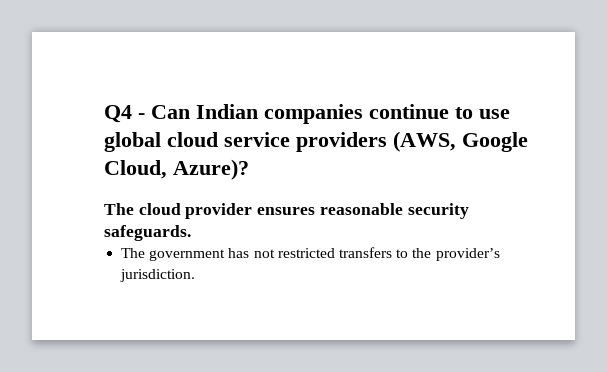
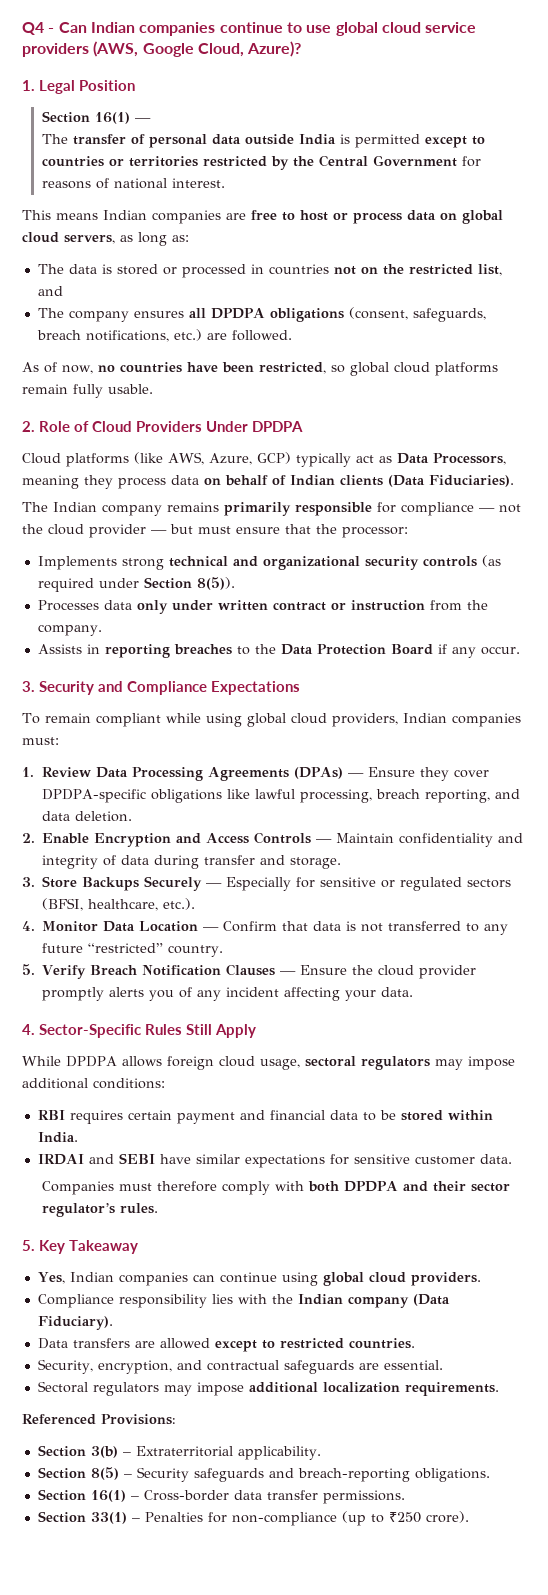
[104,203,469,219] [104,225,191,241] [121,247,500,261] [120,269,196,282] The cloud provider ensures reasonable security safeguards. // The government has not restricted transfers to the provider’s jurisdiction. -> [22,80,135,94] [41,111,151,124] [41,134,485,148] [41,155,481,170] [41,178,225,189] [22,210,503,224] [22,232,189,246] [37,264,502,278] [37,286,63,296] [37,307,486,322] [36,329,292,342] [22,362,498,376] [22,384,153,398] [22,421,303,432] [22,452,506,467] [22,475,514,489] [22,502,521,516] [22,524,408,538] [37,555,501,570] [37,577,235,592] [37,600,488,614] [37,624,102,636] [37,644,520,658] [22,681,300,695] [22,713,521,727] [22,737,59,745] [22,767,489,781] [41,789,520,803] [41,811,132,822] [22,832,524,847] [42,855,342,869] [22,876,512,891] [42,898,196,911] [22,921,509,935] [42,943,224,957] [22,964,477,979] [42,987,414,1001] [22,1024,256,1038] [22,1056,515,1070] [22,1078,165,1089] [37,1110,493,1124] [37,1132,78,1143] [37,1153,512,1168] [41,1181,510,1195] [41,1203,158,1217] [22,1240,138,1254] [37,1272,481,1286] [37,1294,450,1308] [37,1316,113,1330] [37,1338,415,1352] [37,1359,443,1374] [37,1381,499,1396] [22,1414,176,1425] [37,1445,321,1460] [37,1467,490,1482] [37,1489,405,1504] [37,1511,469,1526] 1. Legal Position // Section 16(1) — // The transfer of personal data outside India is permitted except to countries or territories restricted by the Central Government for reasons of national interest. // This means Indian companies are free to host or process data on global cloud servers, as long as: // The data is stored or processed in countries not on the restricted list, and // The company ensures all DPDPA obligations (consent, safeguards, breach notifications, etc.) are followed. // As of now, no countries have been restricted, so global cloud platforms remain fully usable. // 2. Role of Cloud Providers Under DPDPA // Cloud platforms (like AWS, Azure, GCP) typically act as Data Processors, meaning they process data on behalf of Indian clients (Data Fiduciaries). // The Indian company remains primarily responsible for compliance — not the cloud provider — but must ensure that the processor: // Implements strong technical and organizational security controls (as required under Section 8(5)). // Processes data only under written contract or instruction from the company. // Assists in reporting breaches to the Data Protection Board if any occur. // 3. Security and Compliance Expectations // To remain compliant while using global cloud providers, Indian companies must: // 1. Review Data Processing Agreements (DPAs) — Ensure they cover DPDPA-specific obligations like lawful processing, breach reporting, and data deletion. // 2. Enable Encryption and Access Controls — Maintain confidentiality and integrity of data during transfer and storage. // 3. Store Backups Securely — Especially for sensitive or regulated sectors (BFSI, healthcare, etc.). // 4. Monitor Data Location — Confirm that data is not transferred to any future “restricted” country. // 5. Verify Breach Notification Clauses — Ensure the cloud provider promptly alerts you of any incident affecting your data. // 4. Sector-Specific Rules Still Apply // While DPDPA allows foreign cloud usage, sectoral regulators may impose additional conditions: // RBI requires certain payment and financial data to be stored within India. // IRDAI and SEBI have similar expectations for sensitive customer data. // Companies must therefore comply with both DPDPA and their sector regulator’s rules. // 5. Key Takeaway // Yes, Indian companies can continue using global cloud providers. // Compliance responsibility lies with the Indian company (Data Fiduciary). // Data transfers are allowed except to restricted countries. // Security, encryption, and contractual safeguards are essential. // Sectoral regulators may impose additional localization requirements. // Referenced Provisions: // Section 3(b) – Extraterritorial applicability. // Section 8(5) – Security safeguards and breach-reporting obligations. // Section 16(1) – Cross-border data transfer permissions. // Section 33(1) – Penalties for non-compliance (up to ₹250 crore).

